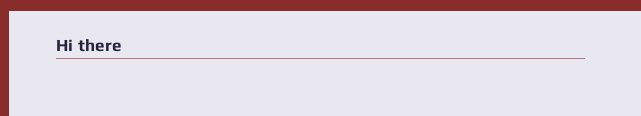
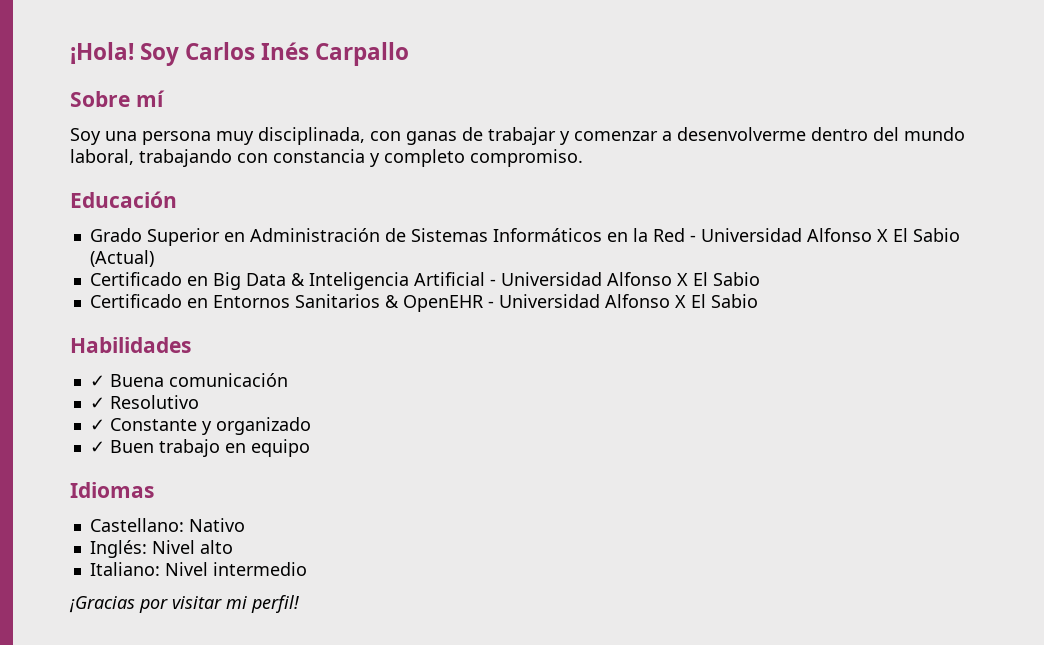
[56,39,122,52] Hi there -> [70,42,410,66] [70,90,165,107] [70,127,965,145] [70,149,583,167] [70,191,177,208] [89,228,960,246] [89,250,154,267] [89,272,760,290] [89,294,758,312] [70,337,191,353] [89,373,288,387] [89,395,199,409] [89,417,311,435] [89,439,310,457] [70,482,154,498] [89,518,245,532] [89,540,233,558] [89,562,307,576] [69,595,299,613] ¡Hola! Soy Carlos Inés Carpallo // Sobre mí // Soy una persona muy disciplinada, con ganas de trabajar y comenzar a desenvolverme dentro del mundo laboral, trabajando con constancia y completo compromiso. // Educación // Grado Superior en Administración de Sistemas Informáticos en la Red - Universidad Alfonso X El Sabio (Actual) // Certificado en Big Data & Inteligencia Artificial - Universidad Alfonso X El Sabio // Certificado en Entornos Sanitarios & OpenEHR - Universidad Alfonso X El Sabio // Habilidades // ✓ Buena comunicación // ✓ Resolutivo // ✓ Constante y organizado // ✓ Buen trabajo en equipo // Idiomas // Castellano: Nativo // Inglés: Nivel alto // Italiano: Nivel intermedio // ¡Gracias por visitar mi perfil!

